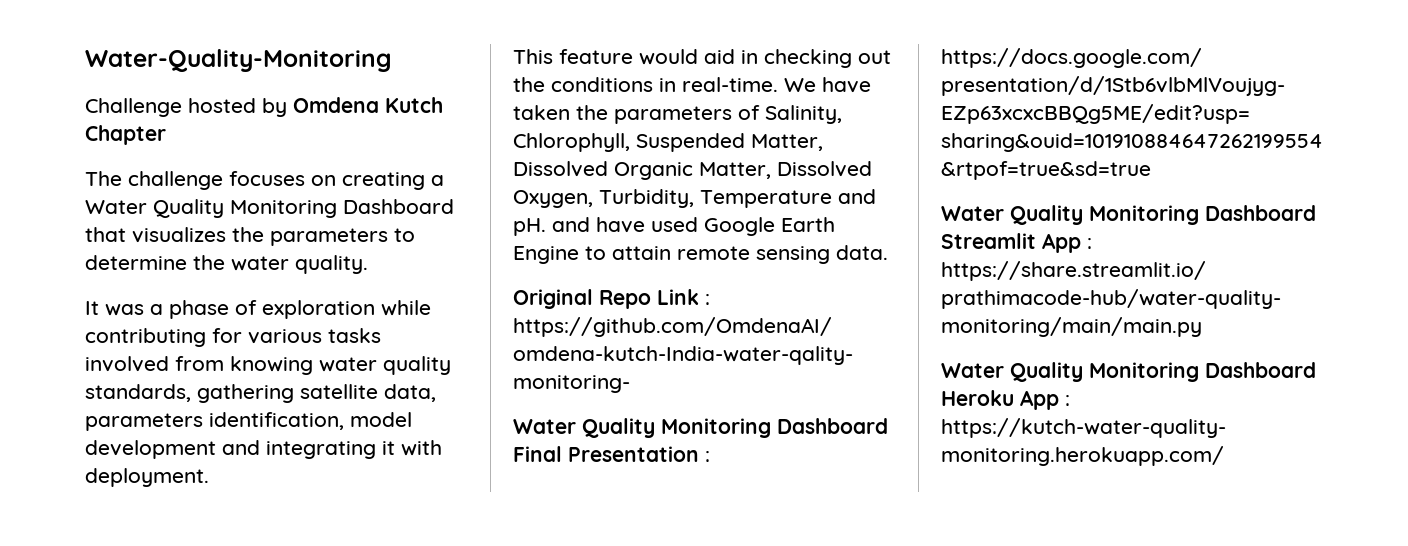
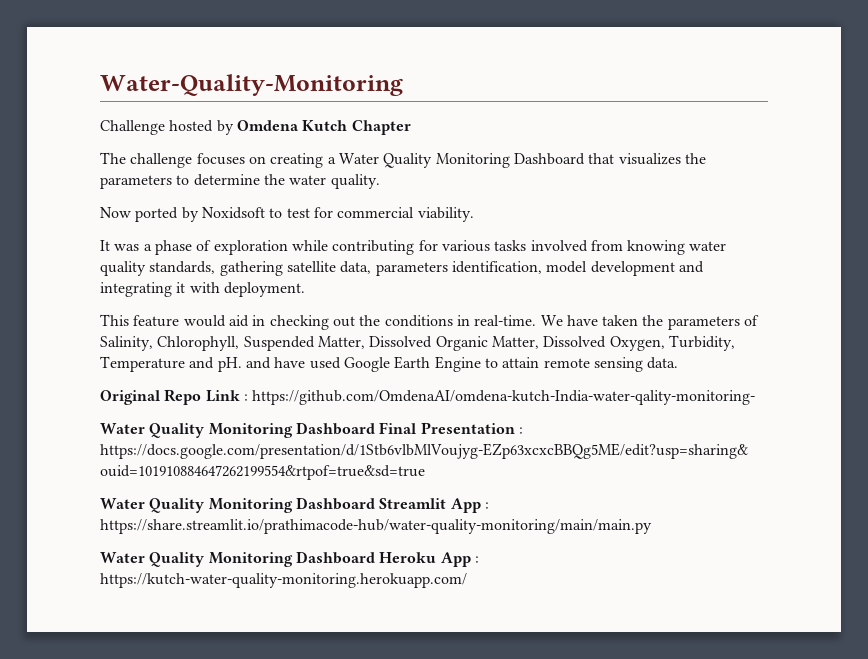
(368, 264) none -> [100,207,474,222] // Now ported by Noxidsoft to test for commercial viability.

